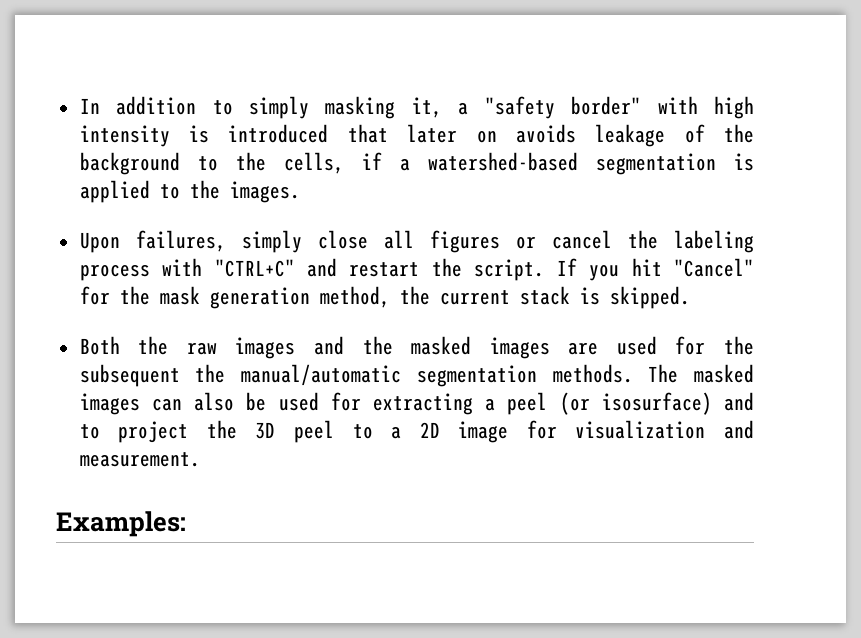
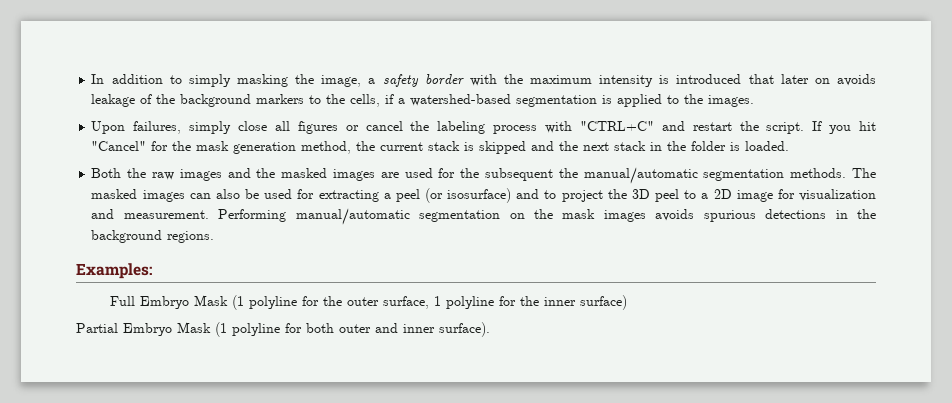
[411,96,754,119] it, a "safety border" with high -> [295,74,593,87] the image, a safety border with the maximum
(180, 163) none -> [256,94,305,104] markers
[609,286,690,309] skipped. -> [479,141,790,154] skipped and the next stack in the folder is loaded.
[56,511,186,537] // Examples: -> [218,208,876,225] [91,230,215,243] [76,263,152,279] [110,295,628,310] [76,322,490,337] Performing manual/automatic segmentation on the mask images avoids spurious detections in the background regions. // Examples: // Full Embryo Mask (1 polyline for the outer surface, 1 polyline for the inner surface) // Partial Embryo Mask (1 polyline for both outer and inner surface).

